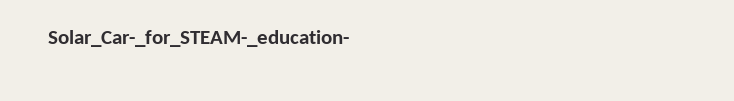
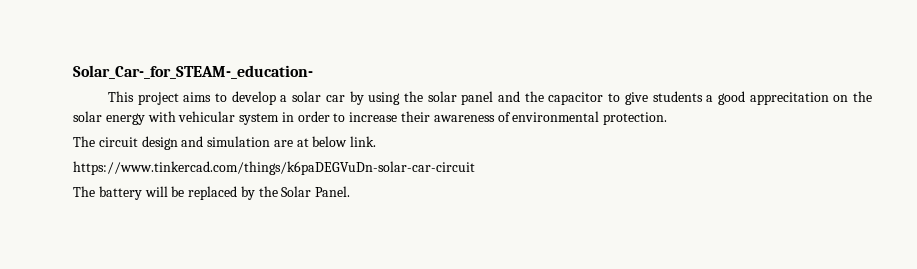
(349, 38) none -> [108,91,872,105] [73,111,668,125] [73,136,377,150] [73,161,475,175] [73,186,351,200] // This project aims to develop a solar car by using the solar panel and the capacitor to give students a good apprecitation on the solar energy with vehicular system in order to increase their awareness of environmental protection. // The circuit design and simulation are at below link. // https://www.tinkercad.com/things/k6paDEGVuDn-solar-car-circuit // The battery will be replaced by the Solar Panel.

